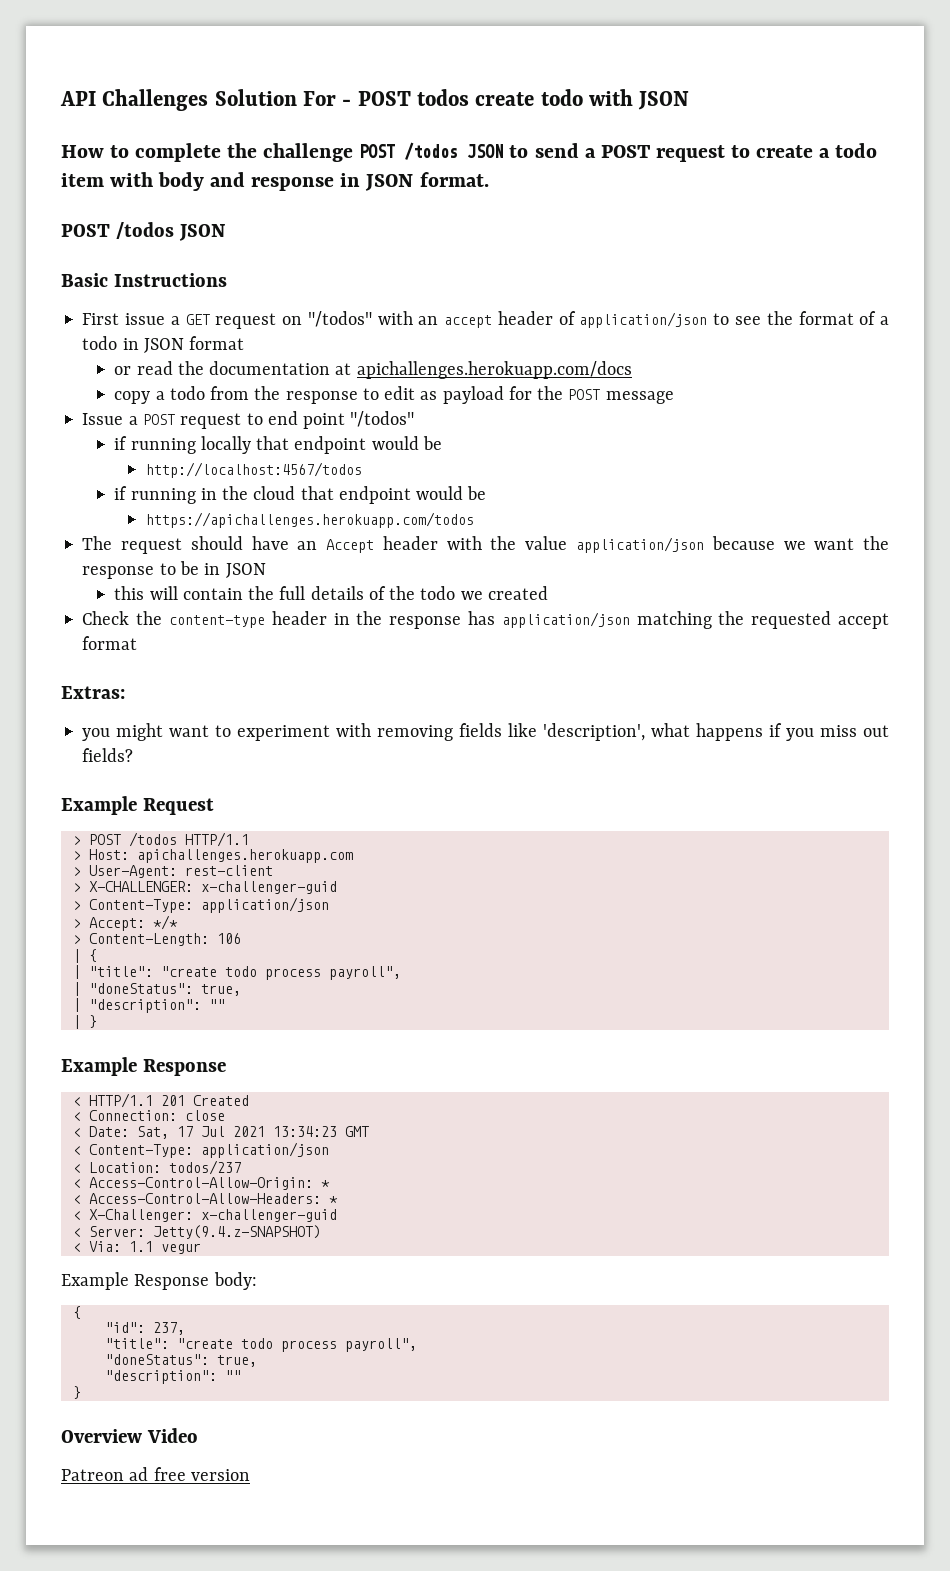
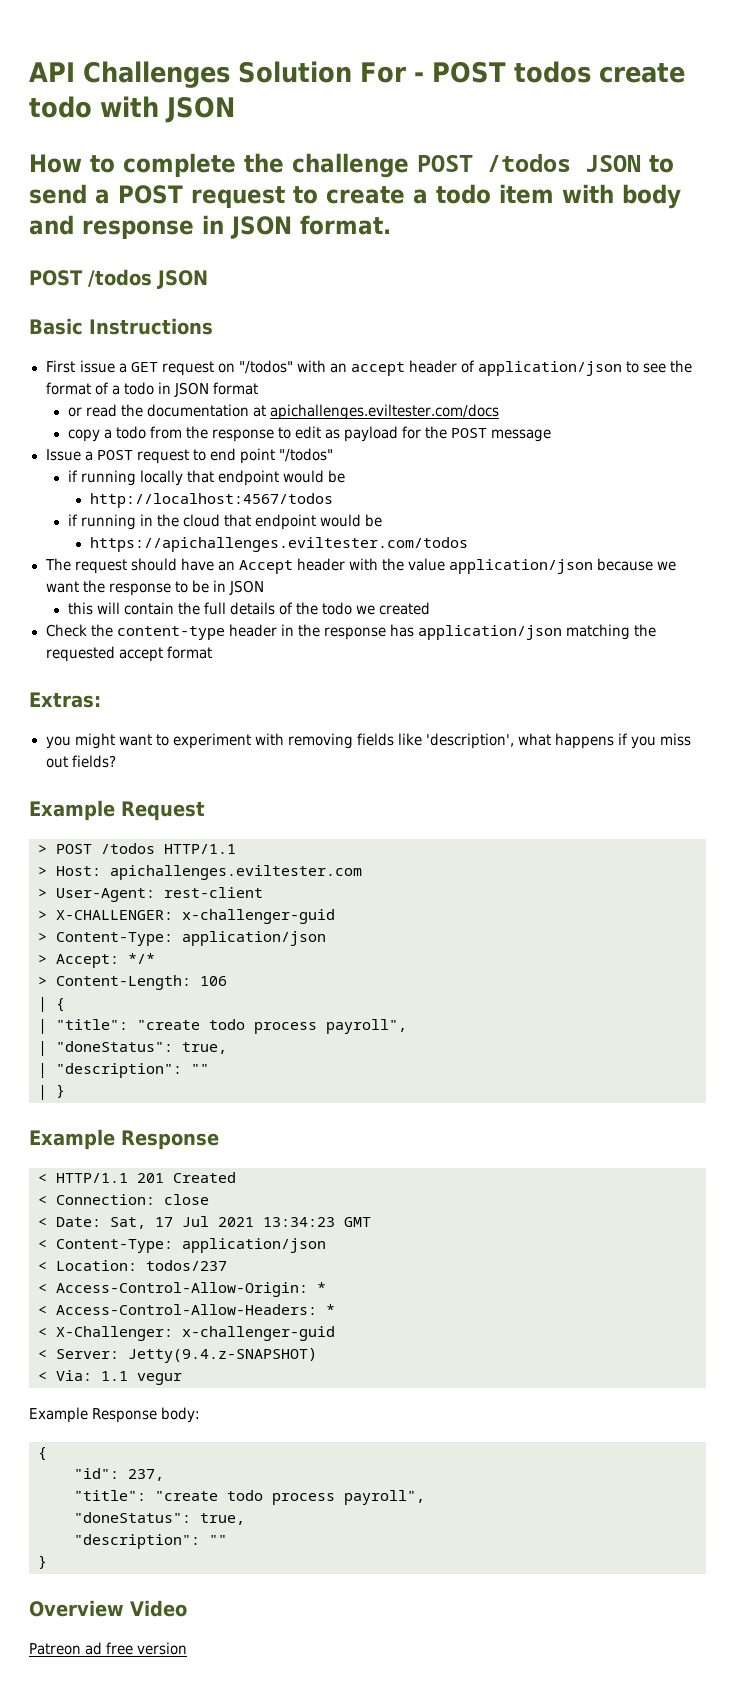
[356,361,632,379] apichallenges.herokuapp.com/docs -> [269,404,499,420] apichallenges.eviltester.com/docs
[146,512,475,528] https://apichallenges.herokuapp.com/todos -> [89,537,468,552] https://apichallenges.eviltester.com/todos
[136,849,353,863] apichallenges.herokuapp.com -> [110,865,362,880] apichallenges.eviltester.com

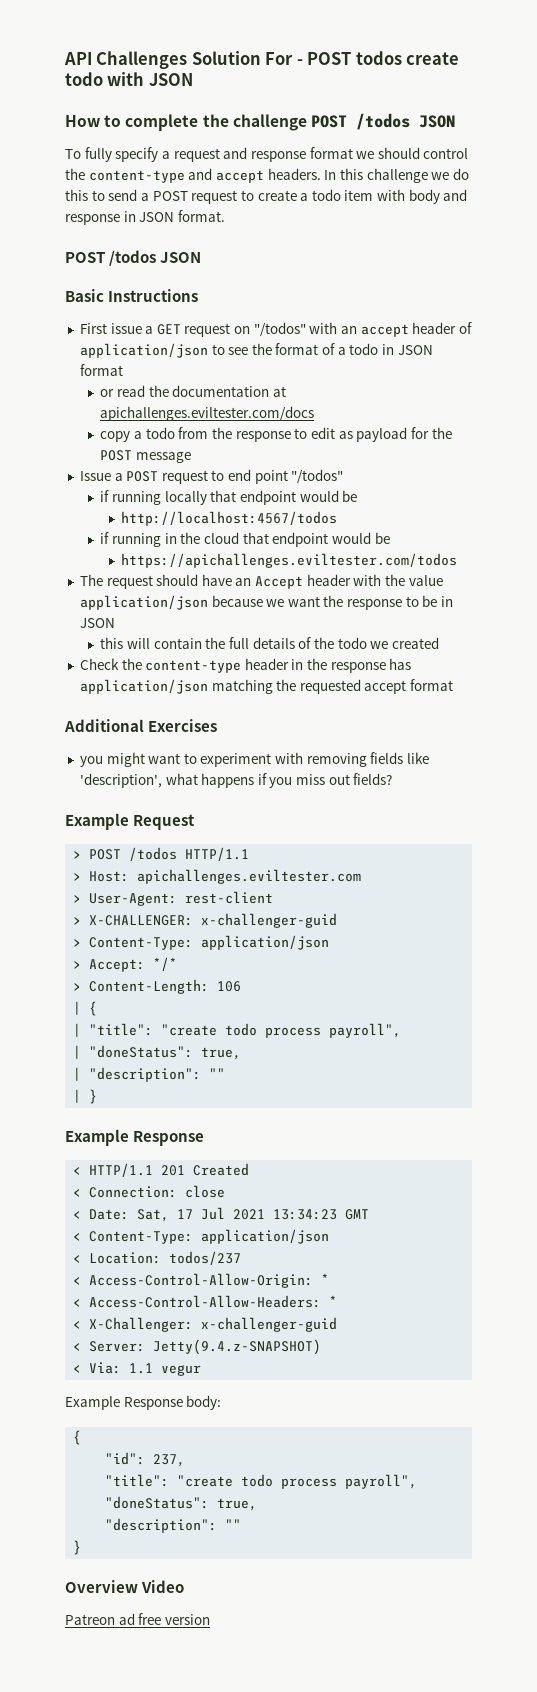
(641, 163) none -> [65,147,469,162] [65,168,469,183] [65,189,88,201] // To fully specify a request and response format we should control the content-type and accept headers. In this challenge we do this
[29,692,101,708] Extras: -> [64,719,218,732] Additional Exercises

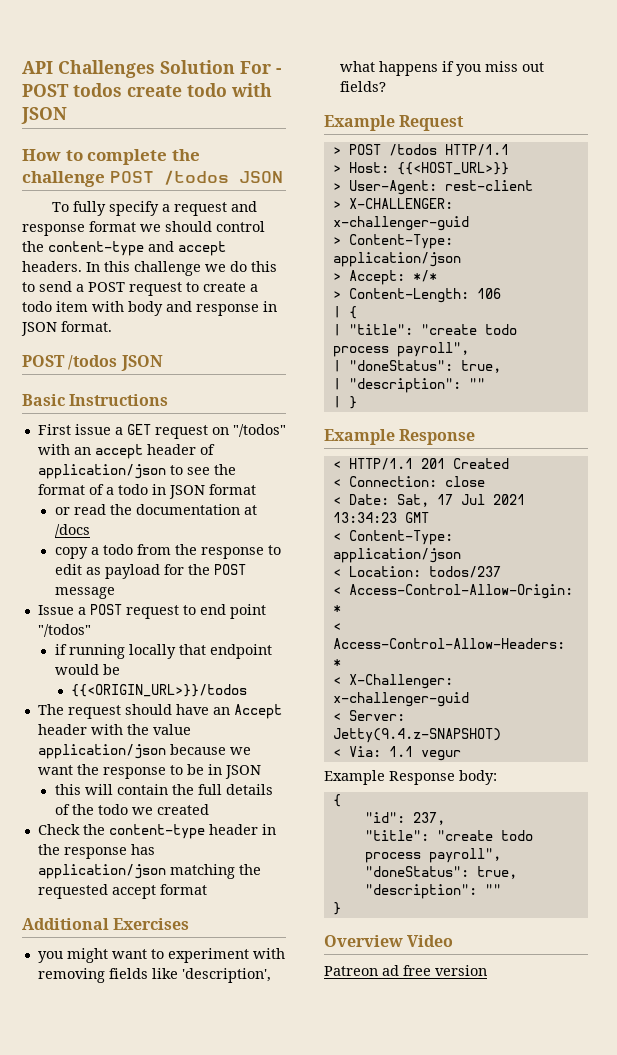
[100,406,315,421] apichallenges.eviltester.com/docs -> [54,524,90,537] /docs
[121,511,338,526] [100,532,390,547] [121,553,458,568] http://localhost:4567/todos // if running in the cloud that endpoint would be // https://apichallenges.eviltester.com/todos -> [71,684,248,697] {{<ORIGIN_URL>}}/todos
[137,869,362,884] apichallenges.eviltester.com -> [396,162,509,175] {{<HOST_URL>}}

